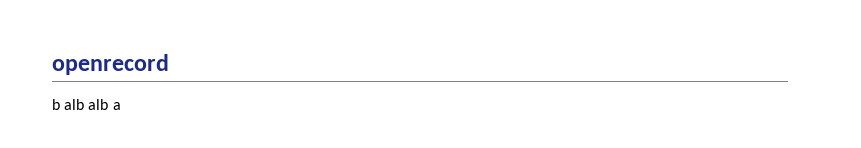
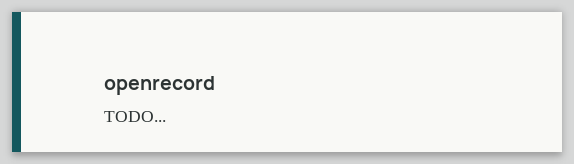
[52,99,121,110] b alb alb a -> [104,111,166,122] TODO...

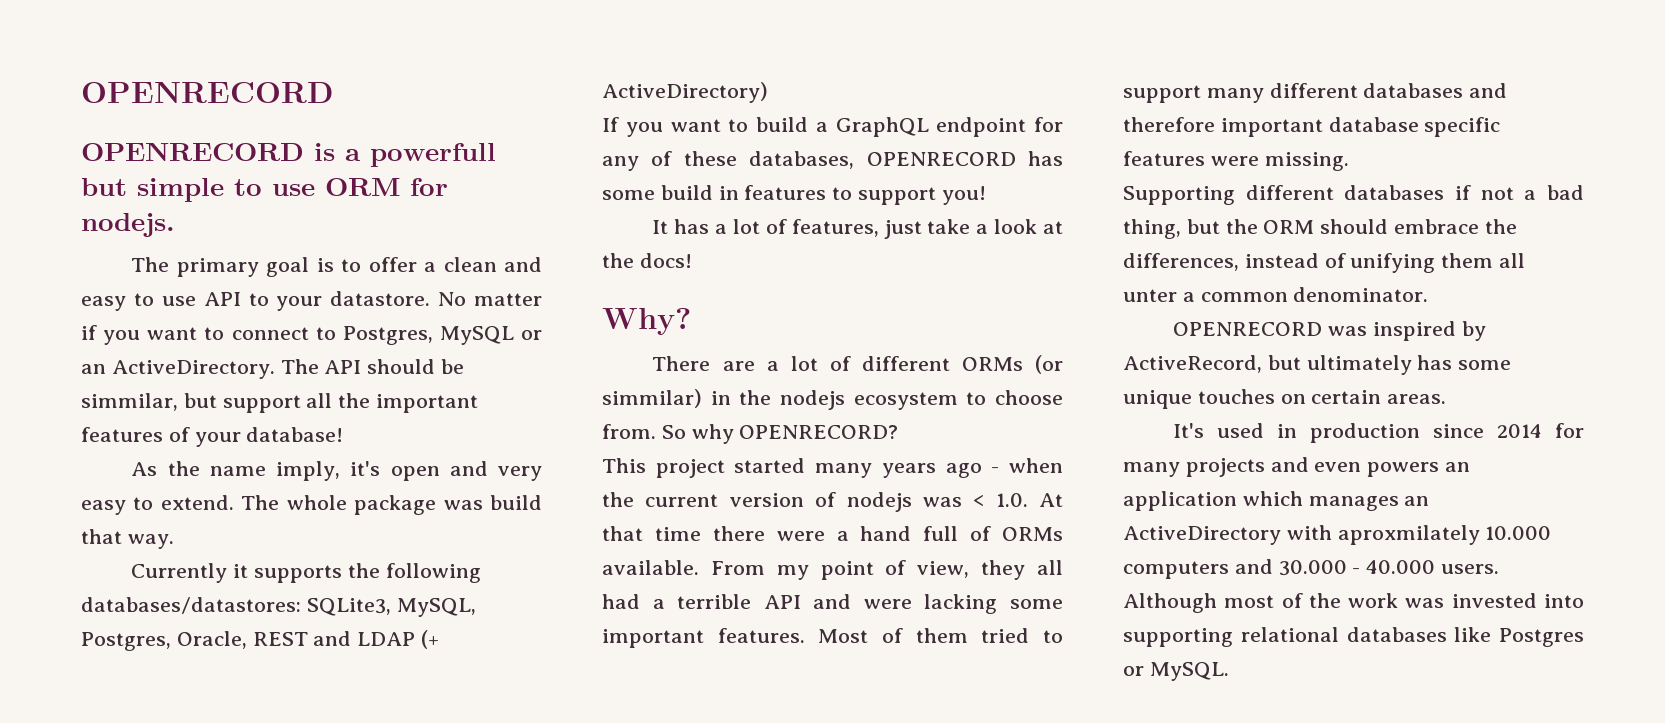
[104,76,215,95] [104,111,166,122] openrecord // TODO... -> [81,82,333,103] [81,142,496,167] [81,178,448,202] [81,213,175,237] [131,257,542,277] [81,291,542,311] [81,325,542,345] [81,359,465,379] [81,393,479,413] [81,427,344,447] [131,461,542,481] [81,495,542,515] [81,529,174,549] [131,563,481,583] [81,597,476,617] [81,630,440,651] [602,82,768,103] [602,117,1063,137] [602,151,1063,171] [602,185,986,205] [652,219,1063,239] [602,253,692,268] [602,308,691,335] [652,355,1063,374] [602,389,1063,410] [602,424,899,444] [602,458,1063,478] [602,492,1063,512] [602,526,1063,541] [602,560,1063,580] [602,594,1063,614] [602,628,1063,648] [1123,83,1508,103] [1123,117,1501,137] [1123,151,1349,171] [1123,185,1584,205] [1123,219,1517,239] [1123,253,1526,273] [1123,287,1429,302] [1173,321,1486,341] [1123,355,1512,375] [1123,389,1447,409] [1173,423,1584,443] [1123,457,1471,477] [1123,491,1430,511] [1123,525,1552,545] [1123,559,1500,579] [1123,593,1584,613] [1123,627,1584,647] [1123,662,1229,681] OPENRECORD // OPENRECORD is a powerfull but simple to use ORM for nodejs. // The primary goal is to offer a clean and easy to use API to your datastore. No matter if you want to connect to Postgres, MySQL or an ActiveDirectory. The API should be simmilar, but support all the important features of your database! // As the name imply, it's open and very easy to extend. The whole package was build that way. // Currently it supports the following databases/datastores: SQLite3, MySQL, Postgres, Oracle, REST and LDAP (+ ActiveDirectory) // If you want to build a GraphQL endpoint for any of these databases, OPENRECORD has some build in features to support you! // It has a lot of features, just take a look at the docs! // Why? // There are a lot of different ORMs (or simmilar) in the nodejs ecosystem to choose from. So why OPENRECORD? // This project started many years ago - when the current version of nodejs was < 1.0. At that time there were a hand full of ORMs available. From my point of view, they all had a terrible API and were lacking some important features. Most of them tried to support many different databases and therefore important database specific features were missing. // Supporting different databases if not a bad thing, but the ORM should embrace the differences, instead of unifying them all unter a common denominator. // OPENRECORD was inspired by ActiveRecord, but ultimately has some unique touches on certain areas. // It's used in production since 2014 for many projects and even powers an application which manages an ActiveDirectory with aproxmilately 10.000 computers and 30.000 - 40.000 users. Although most of the work was invested into supporting relational databases like Postgres or MySQL.

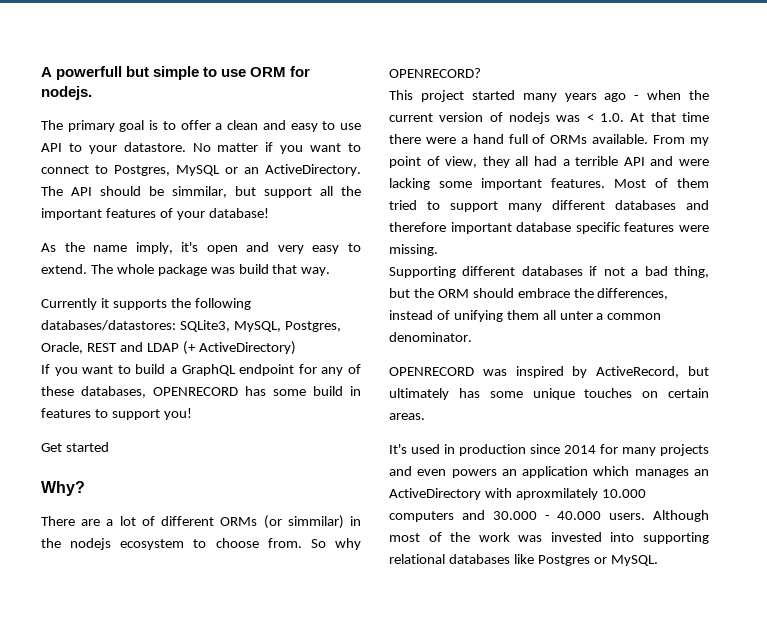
[81,82,333,103] [81,142,361,161] OPENRECORD // OPENRECORD is a -> [41,67,52,77] A
[652,219,1063,239] [602,253,692,268] It has a lot of features, just take a look at the docs! -> [41,442,109,452] Get started

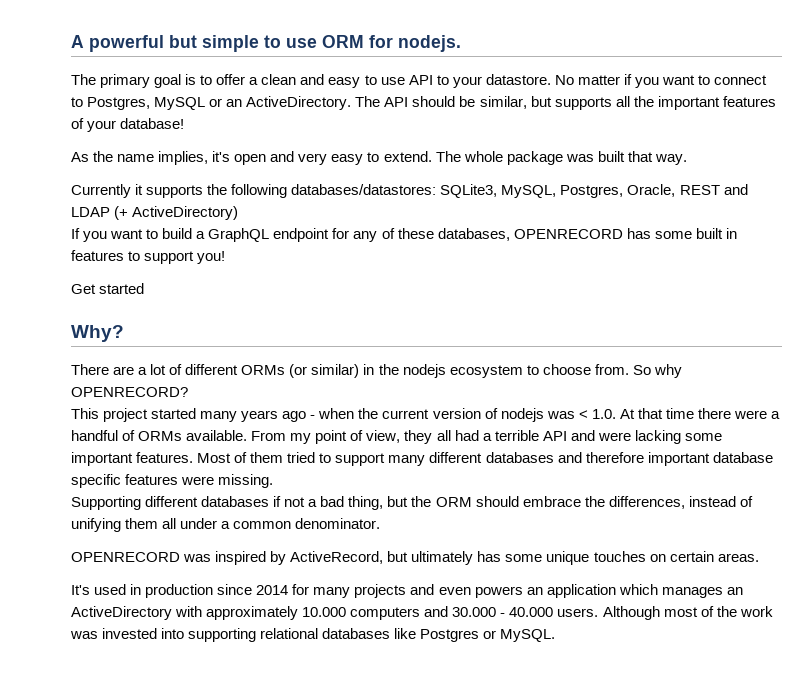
[56,66,123,80] powerfull -> [89,35,164,52] powerful
[172,186,312,198] simmilar, but support -> [479,96,612,110] similar, but supports
[135,242,173,254] imply, -> [158,151,209,165] implies,
[238,264,269,274] build -> [597,151,625,162] built
[313,386,343,396] build -> [695,228,723,239] built
[287,515,344,529] simmilar) -> [311,364,360,378] similar)
[472,134,528,144] hand full -> [71,430,118,441] handful
[559,311,593,320] unter -> [180,518,218,529] under
[515,488,598,500] aproxmilately -> [206,606,299,620] approximately

